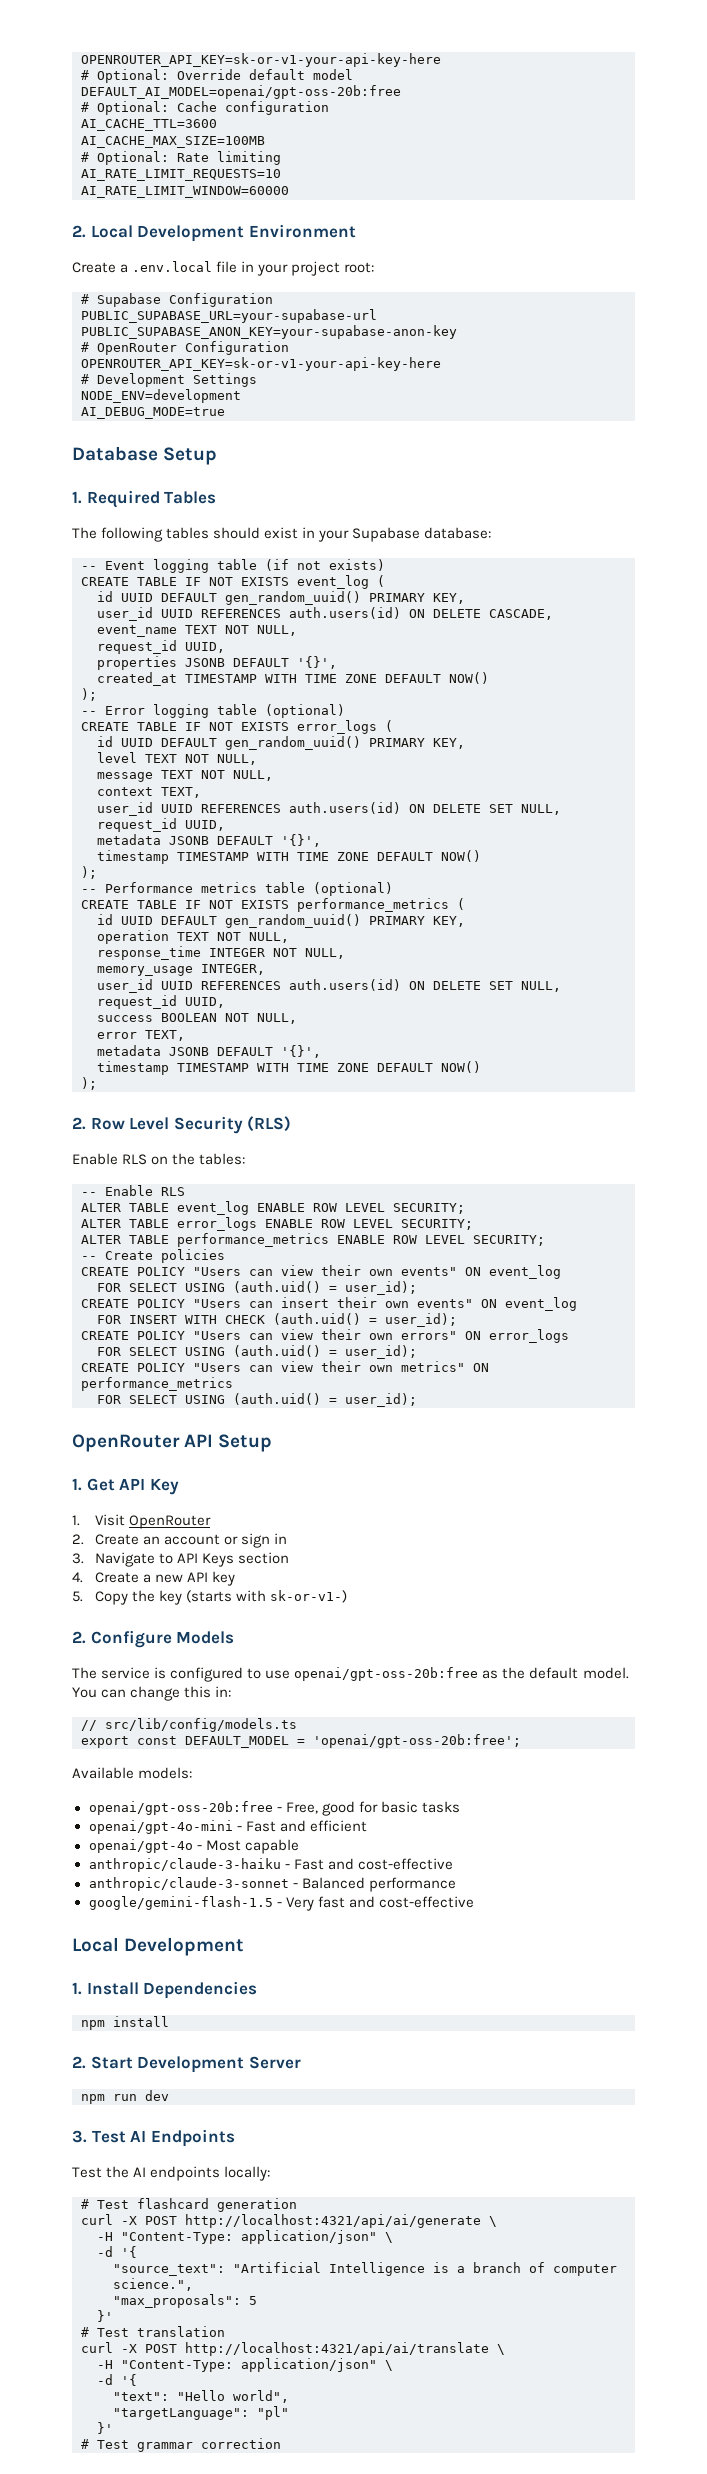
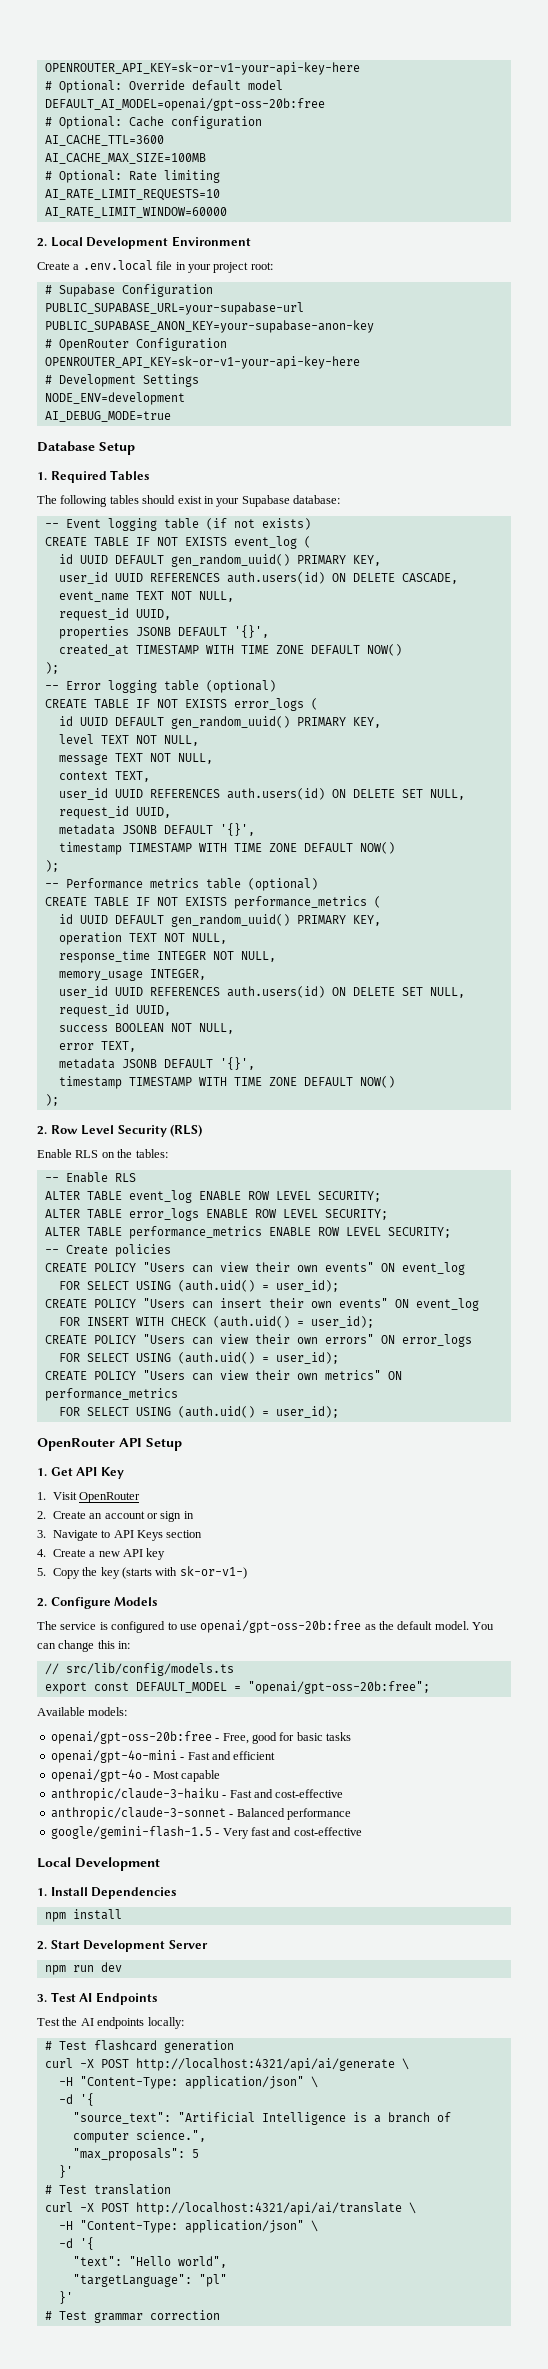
[313,1734,521,1748] 'openai/gpt-oss-20b:free'; -> [247,1681,430,1694] "openai/gpt-oss-20b:free";

